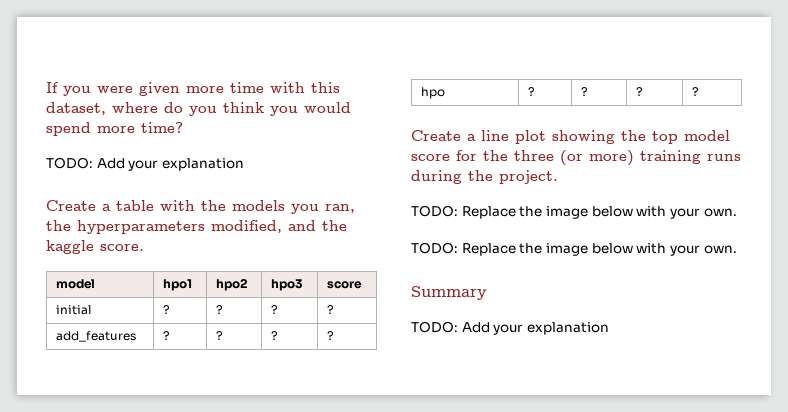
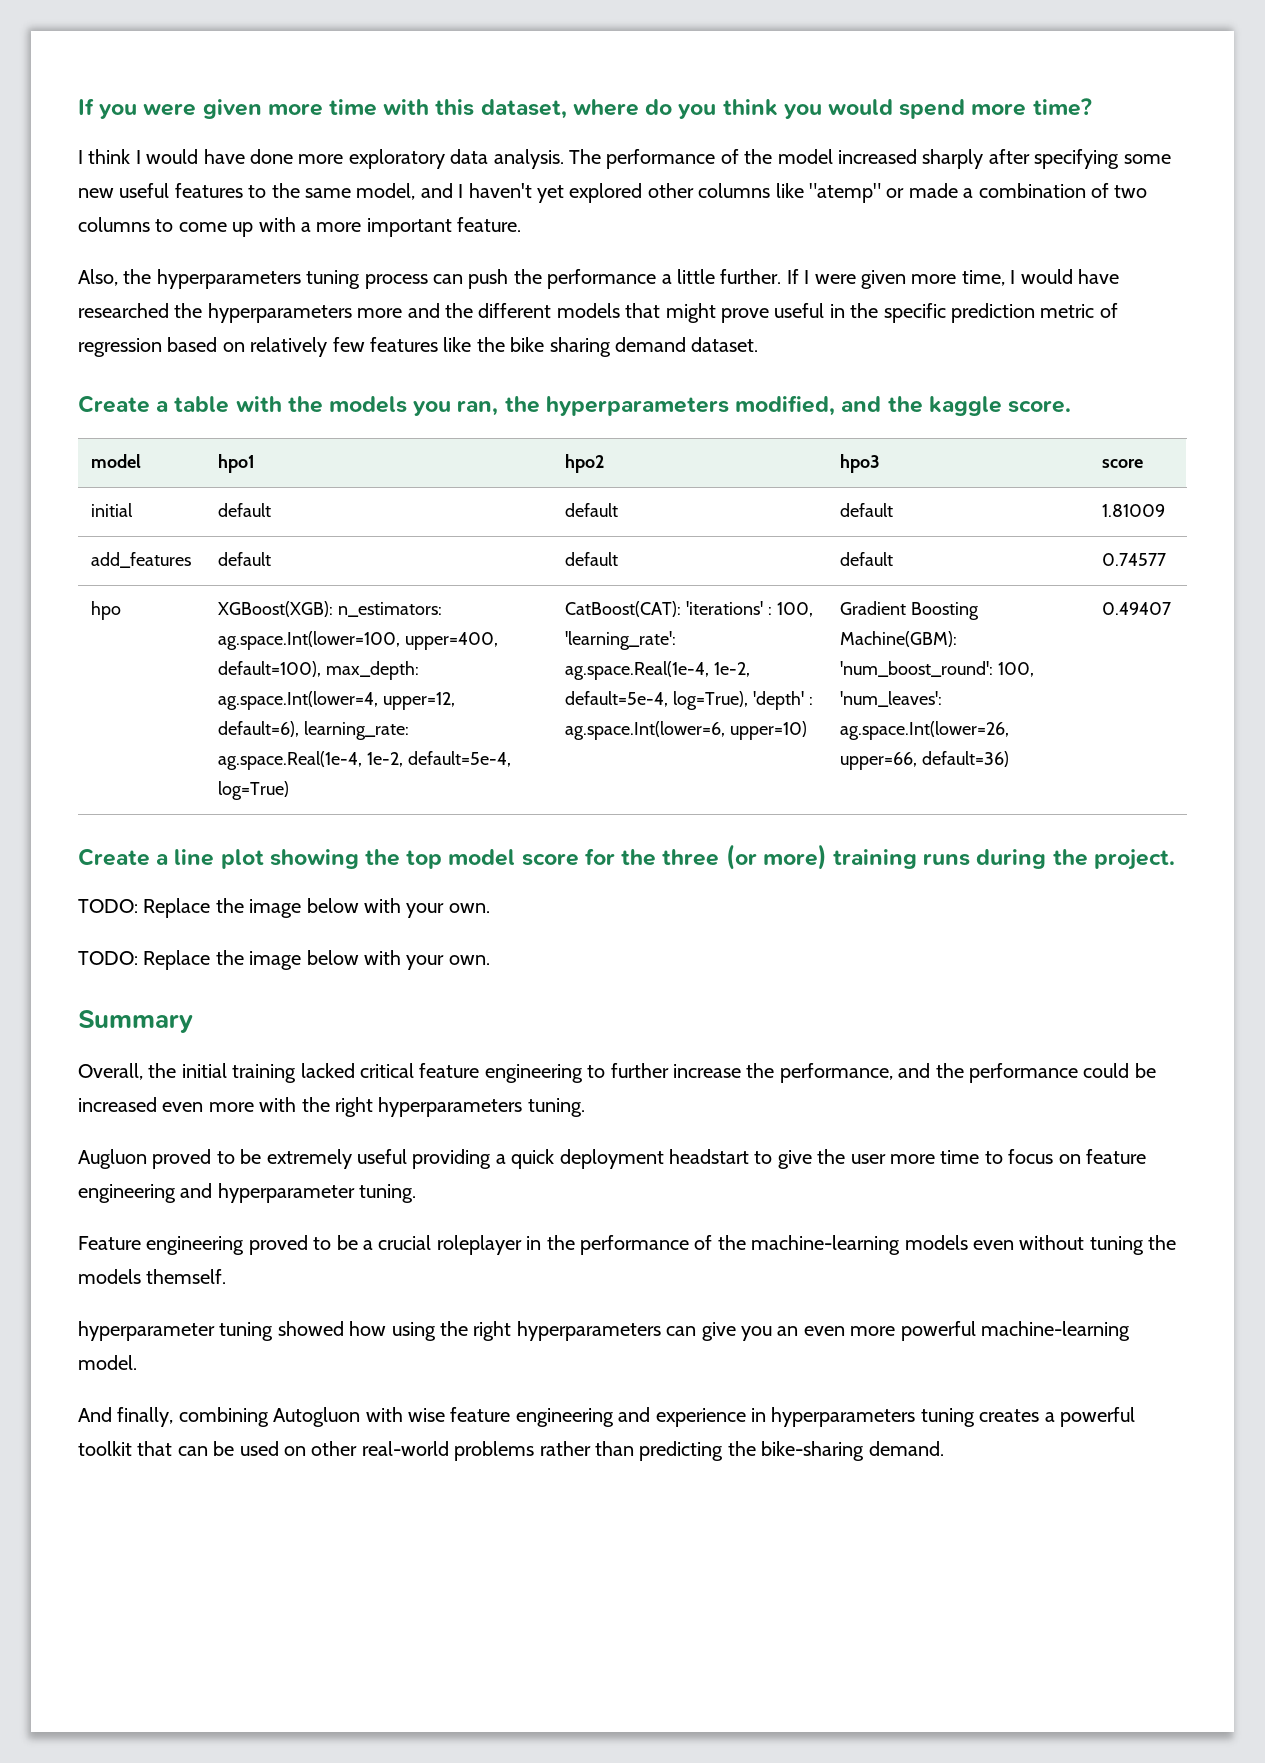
[46,157,244,171] TODO: Add your explanation -> [78,149,1171,169] [78,183,1148,203] [78,217,522,237] [78,269,1119,289] [78,303,1118,323] [78,337,759,357] I think I would have done more exploratory data analysis. The performance of the model increased sharply after specifying some new useful features to the same model, and I haven't yet explored other columns like "atemp" or made a combination of two columns to come up with a more important feature. // Also, the hyperparameters tuning process can push the performance a little further. If I were given more time, I would have researched the hyperparameters more and the different models that might prove useful in the specific prediction metric of regression based on relatively few features like the bike sharing demand dataset.
[162,305,170,314] [215,305,223,314] [270,305,278,314] [326,305,334,314] [55,331,136,342] [162,331,170,340] [215,331,223,340] [270,331,278,340] [326,331,334,340] [420,87,445,99] [527,87,535,96] [580,87,588,96] [635,87,643,96] [691,87,699,96] ? | ? | ? | ? // add_features | ? | ? | ? | ? // hpo | ? | ? | ? | ? -> [218,503,272,517] [565,503,619,517] [840,503,894,517] [1102,504,1166,517] [91,552,192,568] [218,552,272,566] [565,552,619,566] [840,552,894,566] [1102,553,1167,566] [91,601,122,620] [218,601,443,617] [218,631,499,650] [218,661,420,680] [218,691,456,710] [218,721,410,740] [218,751,512,770] [218,781,290,800] [565,601,813,617] [565,631,677,650] [565,661,751,680] [565,691,813,710] [565,721,808,740] [840,601,980,620] [840,631,958,647] [840,661,1035,677] [840,691,943,707] [840,721,1010,740] [840,751,1010,770] [1102,602,1172,615] default | default | default | 1.81009 // add_features | default | default | default | 0.74577 // hpo | XGBoost(XGB): n_estimators: ag.space.Int(lower=100, upper=400, default=100), max_depth: ag.space.Int(lower=4, upper=12, default=6), learning_rate: ag.space.Real(1e-4, 1e-2, default=5e-4, log=True) | CatBoost(CAT): 'iterations' : 100, 'learning_rate': ag.space.Real(1e-4, 1e-2, default=5e-4, log=True), 'depth' : ag.space.Int(lower=6, upper=10) | Gradient Boosting Machine(GBM): 'num_boost_round': 100, 'num_leaves': ag.space.Int(lower=26, upper=66, default=36) | 0.49407
[411,321,609,335] TODO: Add your explanation -> [78,1063,1156,1083] [78,1097,585,1117] [78,1149,1146,1169] [78,1183,417,1203] [78,1235,1177,1255] [78,1269,227,1284] [78,1321,1130,1341] [78,1355,137,1370] [78,1407,1135,1427] [78,1441,944,1461] Overall, the initial training lacked critical feature engineering to further increase the performance, and the performance could be increased even more with the right hyperparameters tuning. // Augluon proved to be extremely useful providing a quick deployment headstart to give the user more time to focus on feature engineering and hyperparameter tuning. // Feature engineering proved to be a crucial roleplayer in the performance of the machine-learning models even without tuning the models themself. // hyperparameter tuning showed how using the right hyperparameters can give you an even more powerful machine-learning model. // And finally, combining Autogluon with wise feature engineering and experience in hyperparameters tuning creates a powerful toolkit that can be used on other real-world problems rather than predicting the bike-sharing demand.

